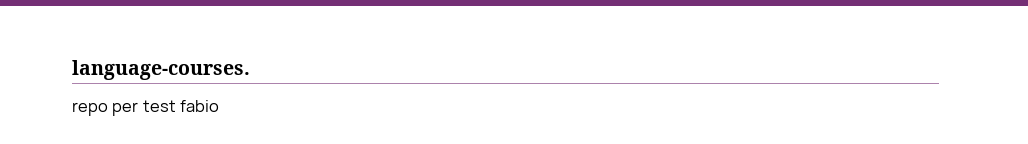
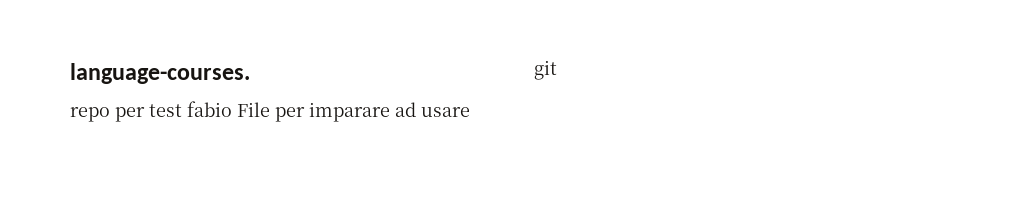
(220, 106) none -> [237,102,470,122] [534,60,557,80] File per imparare ad usare git

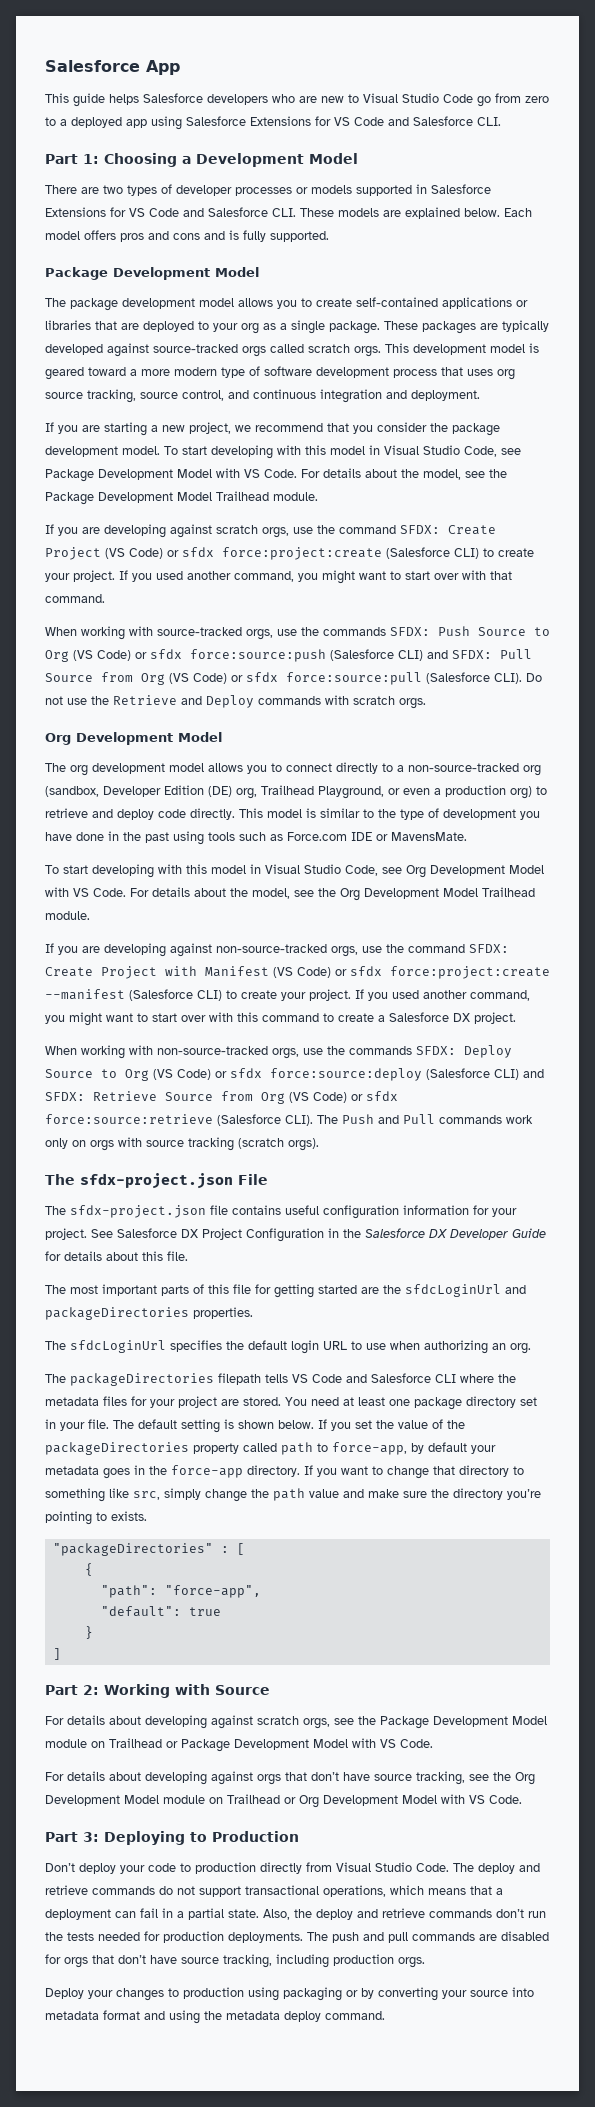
[70,63,250,84] [70,101,470,122] [534,60,557,80] language-courses. // repo per test fabio File per imparare ad usare git -> [45,60,180,75] [45,93,549,107] [45,116,501,130] [45,153,358,167] [45,184,491,196] [45,207,532,219] [45,230,329,242] [45,267,259,280] [45,297,528,311] [45,320,549,334] [45,343,539,357] [45,366,515,380] [45,389,480,403] [45,422,500,436] [45,445,521,459] [45,468,507,482] [45,491,318,505] [45,524,496,538] [45,547,534,560] [45,570,512,584] [45,594,105,603] [45,626,550,640] [45,649,532,662] [45,672,542,685] [45,695,426,709] [45,732,222,745] [45,762,541,776] [45,785,547,799] [45,808,540,820] [45,831,467,845] [45,864,544,878] [45,887,535,901] [45,911,90,920] [45,943,509,957] [45,966,550,979] [45,989,530,1001] [45,1012,516,1026] [45,1045,512,1059] [45,1068,544,1081] [45,1091,398,1104] [45,1114,533,1126] [45,1137,319,1151] [45,1173,268,1189] [45,1205,517,1219] [45,1228,546,1242] [45,1251,188,1261] [45,1284,526,1298] [45,1307,253,1320] [45,1340,531,1354] [45,1373,516,1386] [45,1396,537,1410] [45,1419,465,1433] [45,1442,496,1455] [45,1465,524,1479] [45,1488,541,1502] [45,1511,147,1525] [52,1543,245,1556] [84,1563,93,1576] [100,1585,261,1598] [100,1606,221,1617] [84,1626,93,1639] [52,1648,61,1660] [45,1684,270,1698] [45,1715,547,1729] [45,1738,433,1752] [45,1771,535,1785] [45,1794,522,1808] [45,1831,299,1845] [45,1862,540,1874] [45,1885,503,1897] [45,1908,546,1920] [45,1931,549,1943] [45,1954,425,1968] [45,1987,534,2001] [45,2010,385,2024] Salesforce App // This guide helps Salesforce developers who are new to Visual Studio Code go from zero to a deployed app using Salesforce Extensions for VS Code and Salesforce CLI. // Part 1: Choosing a Development Model // There are two types of developer processes or models supported in Salesforce Extensions for VS Code and Salesforce CLI. These models are explained below. Each model offers pros and cons and is fully supported. // Package Development Model // The package development model allows you to create self-contained applications or libraries that are deployed to your org as a single package. These packages are typically developed against source-tracked orgs called scratch orgs. This development model is geared toward a more modern type of software development process that uses org source tracking, source control, and continuous integration and deployment. // If you are starting a new project, we recommend that you consider the package development model. To start developing with this model in Visual Studio Code, see Package Development Model with VS Code. For details about the model, see the Package Development Model Trailhead module. // If you are developing against scratch orgs, use the command SFDX: Create Project (VS Code) or sfdx force:project:create (Salesforce CLI) to create your project. If you used another command, you might want to start over with that command. // When working with source-tracked orgs, use the commands SFDX: Push Source to Org (VS Code) or sfdx force:source:push (Salesforce CLI) and SFDX: Pull Source from Org (VS Code) or sfdx force:source:pull (Salesforce CLI). Do not use the Retrieve and Deploy commands with scratch orgs. // Org Development Model // The org development model allows you to connect directly to a non-source-tracked org (sandbox, Developer Edition (DE) org, Trailhead Playground, or even a production org) to retrieve and deploy code directly. This model is similar to the type of development you have done in the past using tools such as Force.com IDE or MavensMate. // To start developing with this model in Visual Studio Code, see Org Development Model with VS Code. For details about the model, see the Org Development Model Trailhead module. // If you are developing against non-source-tracked orgs, use the command SFDX: Create Project with Manifest (VS Code) or sfdx force:project:create --manifest (Salesforce CLI) to create your project. If you used another command, you might want to start over with this command to create a Salesforce DX project. // When working with non-source-tracked orgs, use the commands SFDX: Deploy Source to Org (VS Code) or sfdx force:source:deploy (Salesforce CLI) and SFDX: Retrieve Source from Org (VS Code) or sfdx force:source:retrieve (Salesforce CLI). The Push and Pull commands work only on orgs with source tracking (scratch orgs). // The sfdx-project.json File // The sfdx-project.json file contains useful configuration information for your project. See Salesforce DX Project Configuration in the Salesforce DX Developer Guide for details about this file. // The most important parts of this file for getting started are the sfdcLoginUrl and packageDirectories properties. // The sfdcLoginUrl specifies the default login URL to use when authorizing an org. // The packageDirectories filepath tells VS Code and Salesforce CLI where the metadata files for your project are stored. You need at least one package directory set in your file. The default setting is shown below. If you set the value of the packageDirectories property called path to force-app, by default your metadata goes in the force-app directory. If you want to change that directory to something like src, simply change the path value and make sure the directory you’re pointing to exists. // "packageDirectories" : [ // { // "path": "force-app", // "default": true // } // ] // Part 2: Working with Source // For details about developing against scratch orgs, see the Package Development Model module on Trailhead or Package Development Model with VS Code. // For details about developing against orgs that don’t have source tracking, see the Org Development Model module on Trailhead or Org Development Model with VS Code. // Part 3: Deploying to Production // Don’t deploy your code to production directly from Visual Studio Code. The deploy and retrieve commands do not support transactional operations, which means that a deployment can fail in a partial state. Also, the deploy and retrieve commands don’t run the tests needed for production deployments. The push and pull commands are disabled for orgs that don’t have source tracking, including production orgs. // Deploy your changes to production using packaging or by converting your source into metadata format and using the metadata deploy command.

